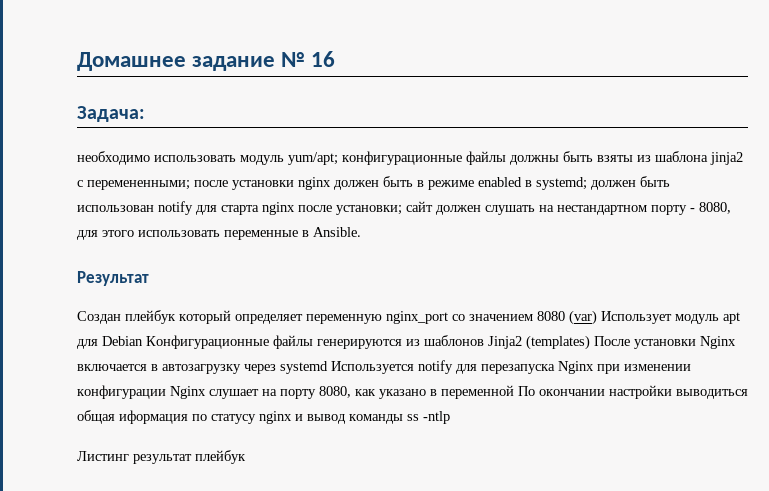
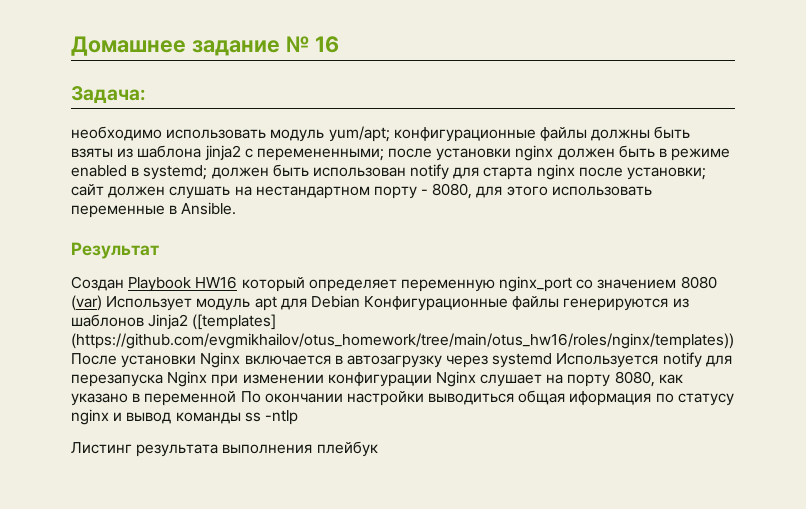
[125,310,176,324] плейбук -> [128,276,238,292] Playbook HW16
[526,335,590,350] (templates) -> [192,314,277,330] [71,333,734,349] ([templates] (https://github.com/evgmikhailov/otus_homework/tree/main/otus_hw16/roles/nginx/templates))
[133,454,192,464] результат -> [136,444,313,457] результата выполнения

